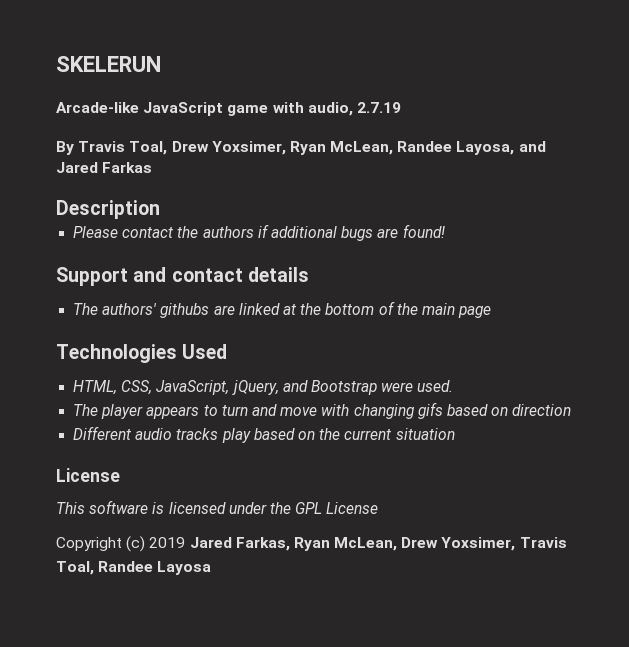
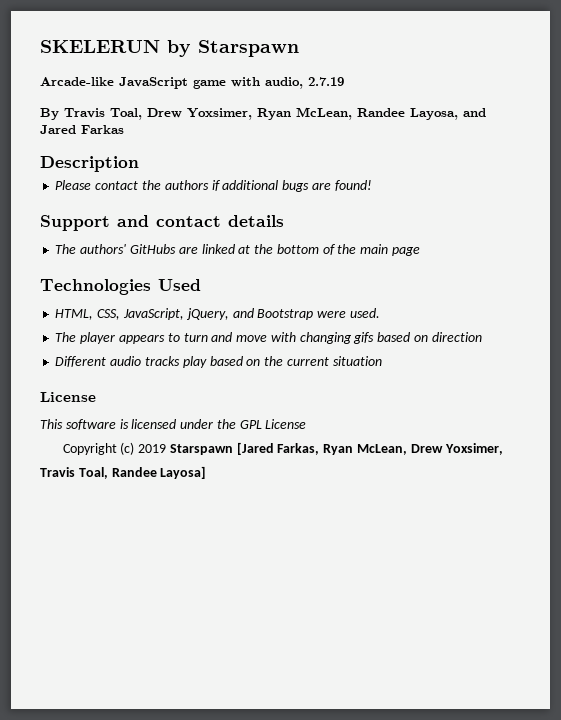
(161, 64) none -> [167,40,299,57] by Starspawn
[160,303,210,318] githubs -> [129,244,176,254] GitHubs
[189,537,232,548] Jared -> [169,442,274,455] Starspawn [Jared
[157,561,212,575] Layosa -> [160,466,207,479] Layosa]

